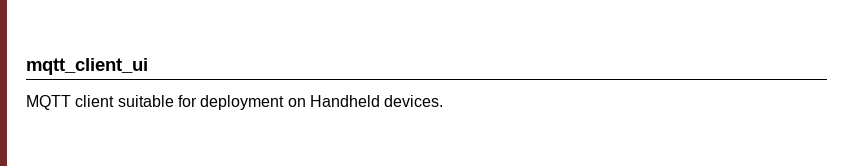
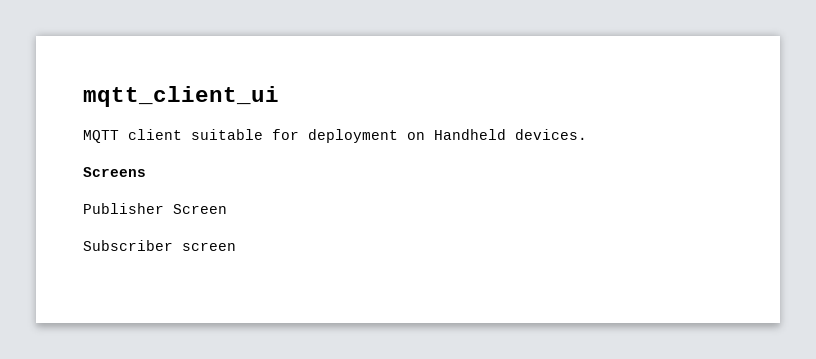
(444, 101) none -> [83,167,146,177] [83,203,227,214] [83,240,236,251] // Screens // Publisher Screen // Subscriber screen

